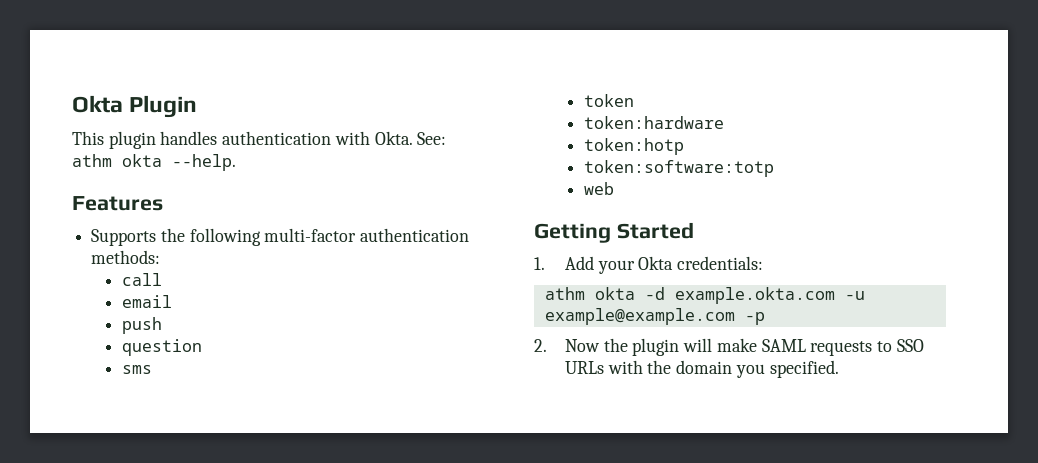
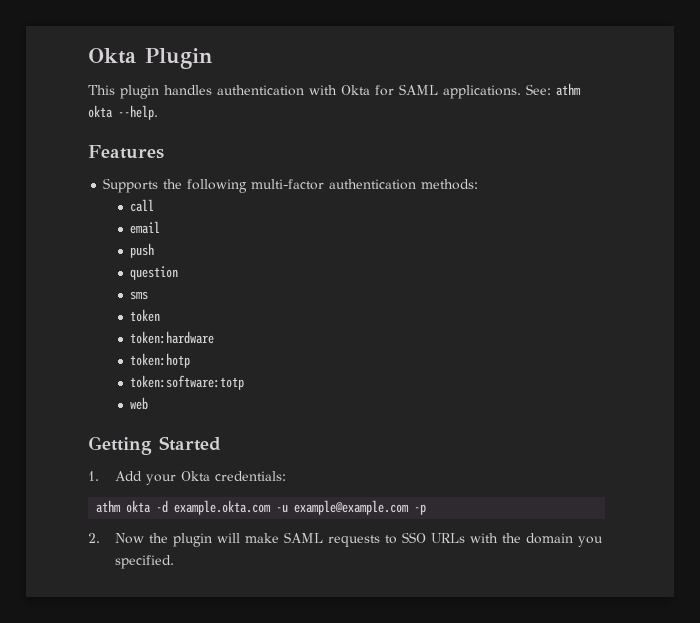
[374,131,413,145] Okta. -> [341,84,521,99] Okta for SAML applications.

